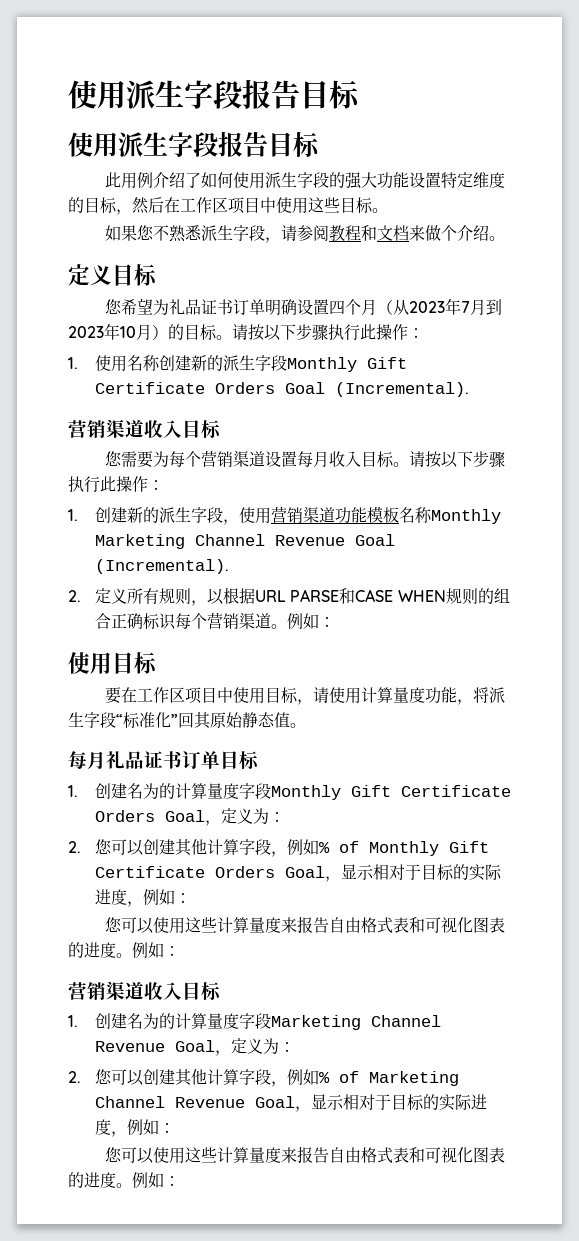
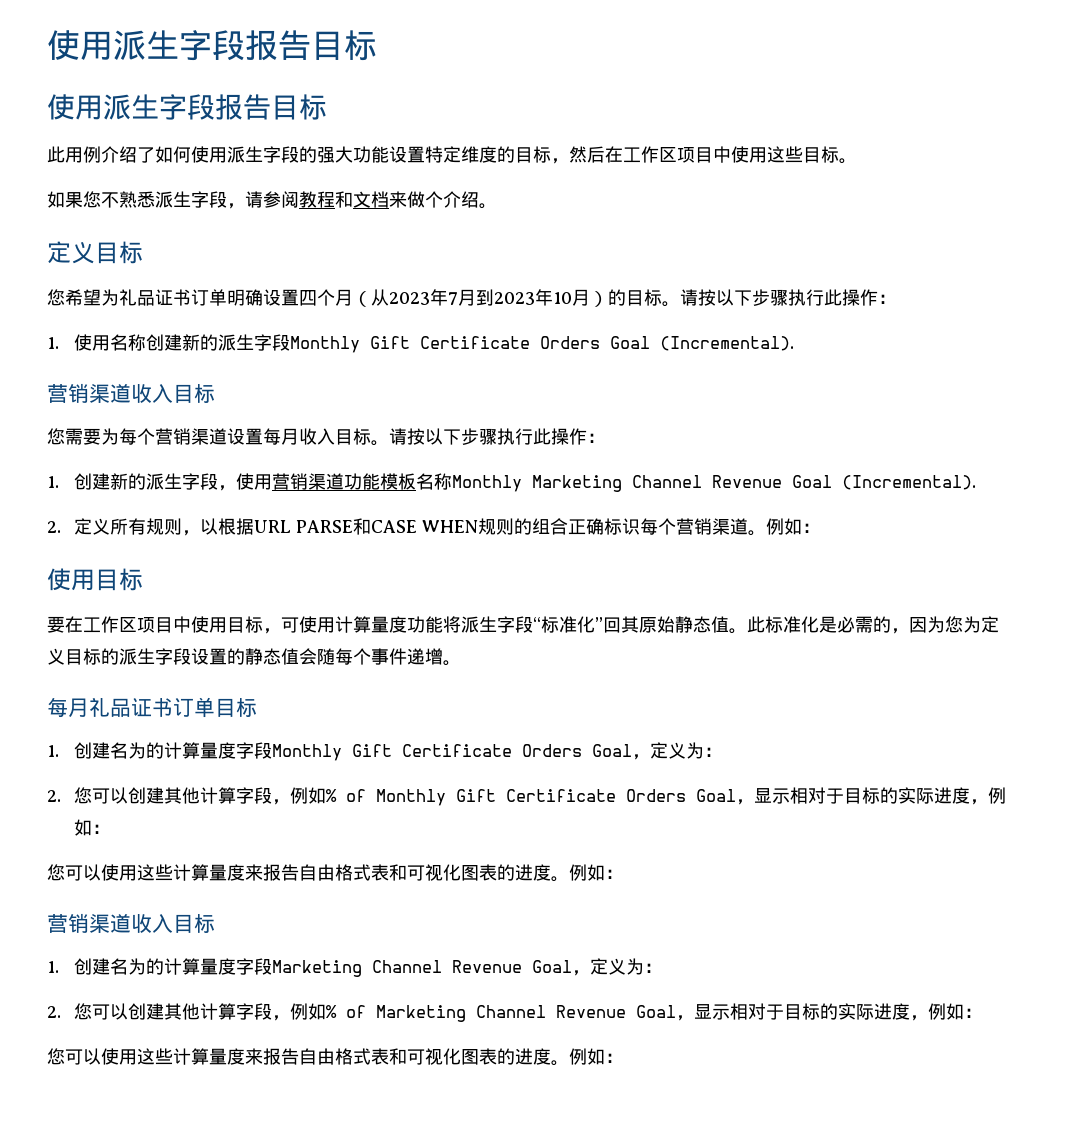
[313,687,330,703] 请 -> [281,617,299,633] 可
[457,699,474,705] ， -> (443, 624) none
(306, 725) none -> [747,616,999,634] [47,648,461,666] 此标准化是必需的，因为您为定义目标的派生字段设置的静态值会随每个事件递增。

